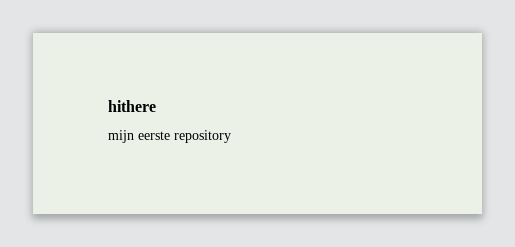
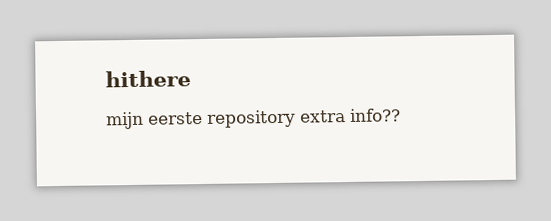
(231, 136) none -> [300,108,401,123] extra info??

